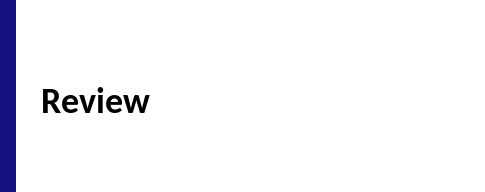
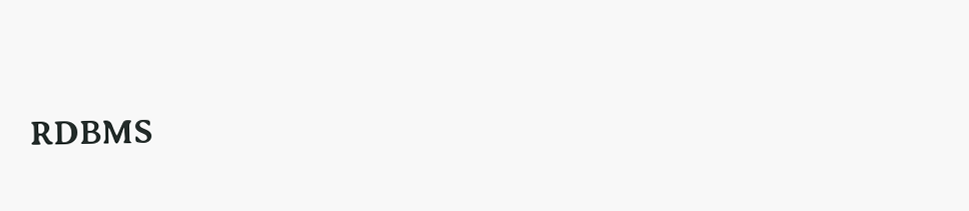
[41,87,150,113] Review -> [29,119,153,145] RDBMS

